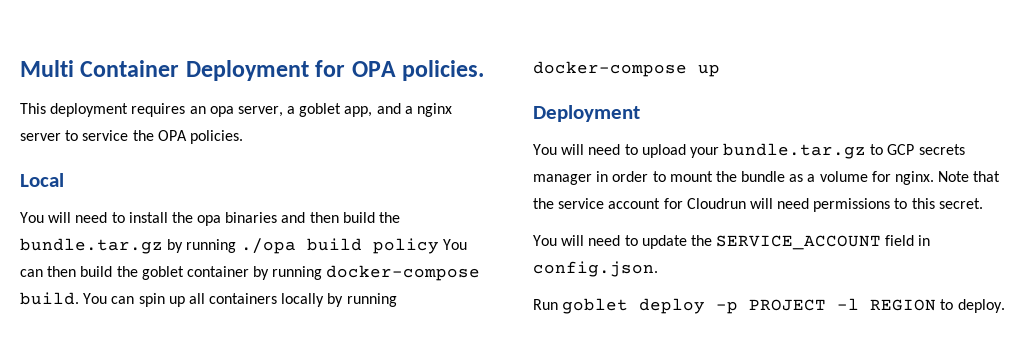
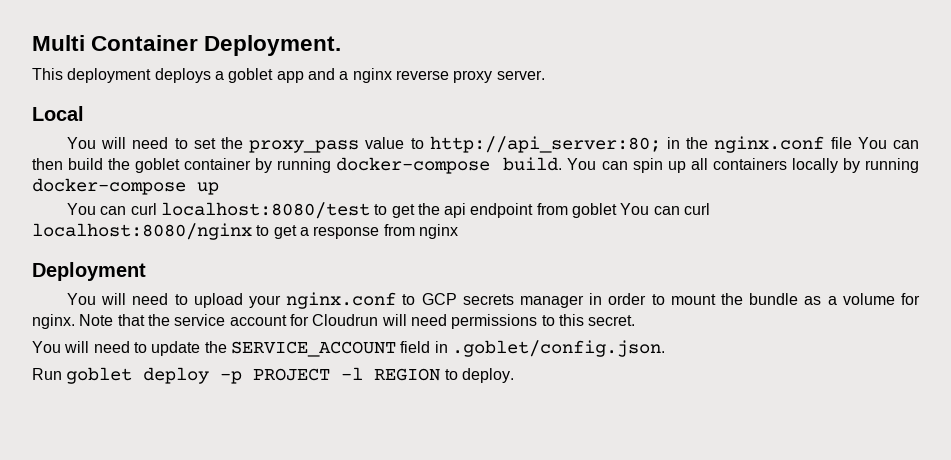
[185,60,485,81] [20,103,283,117] Deployment for OPA policies. // This deployment requires an opa server, -> [204,35,342,56] [32,68,211,83] Deployment. // This deployment deploys
[344,106,373,117] app, -> [276,71,304,83] app
[20,130,243,144] server to service the OPA policies. -> [395,70,545,83] reverse proxy server.
[128,212,401,226] [20,238,439,254] install the opa binaries and then build the bundle.tar.gz by running ./opa build policy -> [193,136,852,153] set the proxy_pass value to http://api_server:80; in the nginx.conf file
(720, 70) none -> [66,202,711,219] [32,223,458,240] // You can curl localhost:8080/test to get the api endpoint from goblet You can curl localhost:8080/nginx to get a response from nginx
[723,143,867,159] bundle.tar.gz -> [286,292,397,309] nginx.conf
[533,261,658,277] config.json. -> [451,340,665,357] .goblet/config.json.

